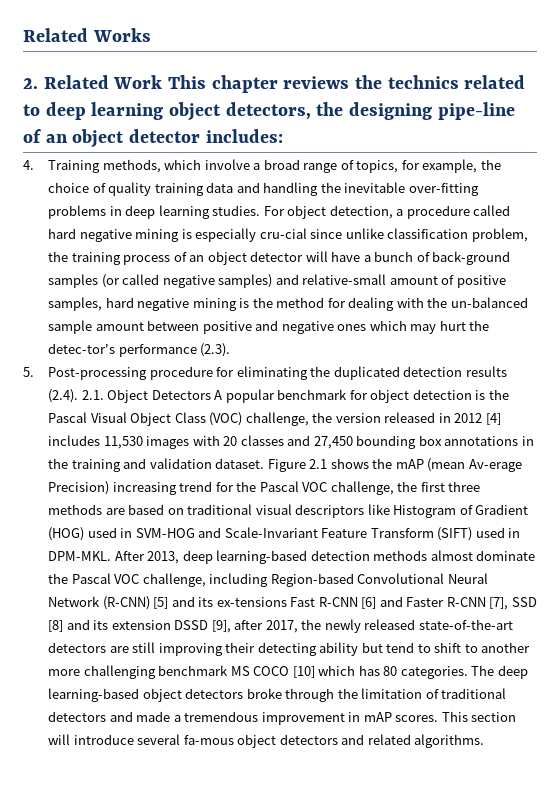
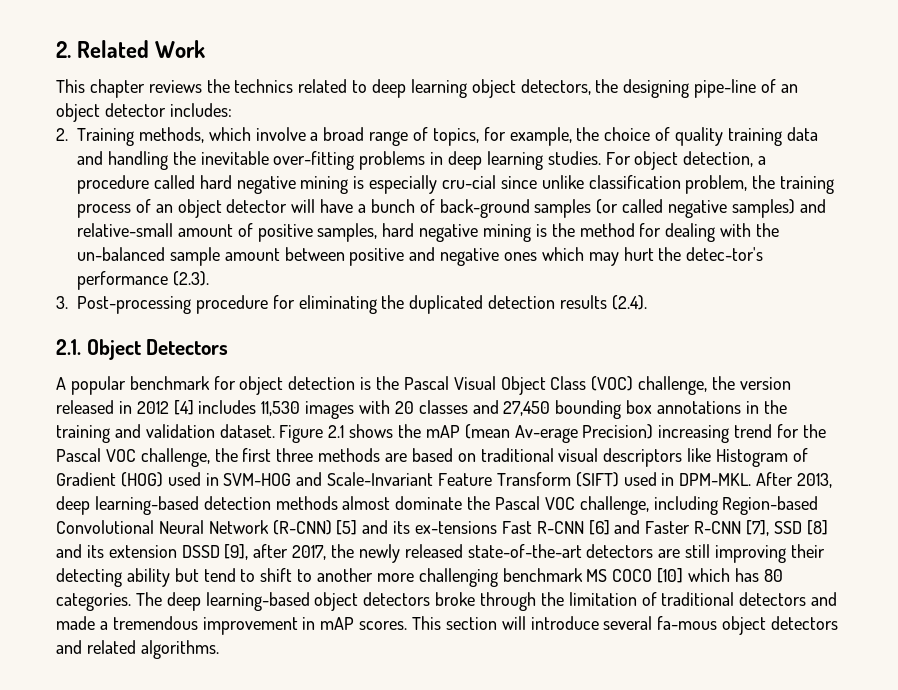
[23,28,151,42] Related Works // -> (56, 49) none
(163, 82) none -> (206, 49) //
[23,160,34,170] 4. -> [56,128,68,141] 2.
[23,367,34,377] 5. -> [56,296,68,309] 3.
(79, 396) none -> (647, 302) //
(211, 395) none -> (229, 347) //

